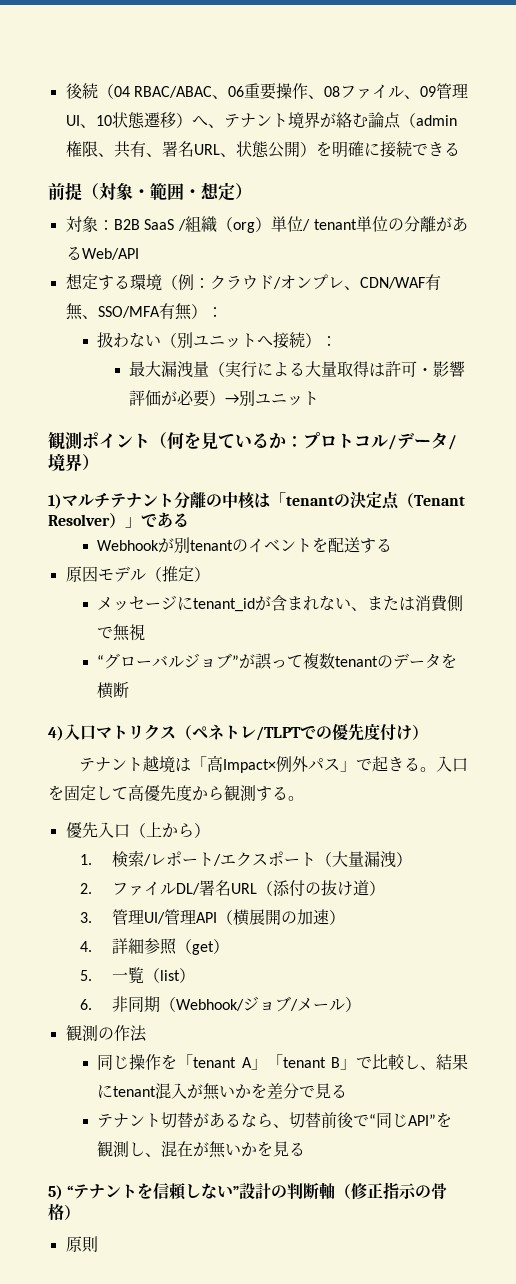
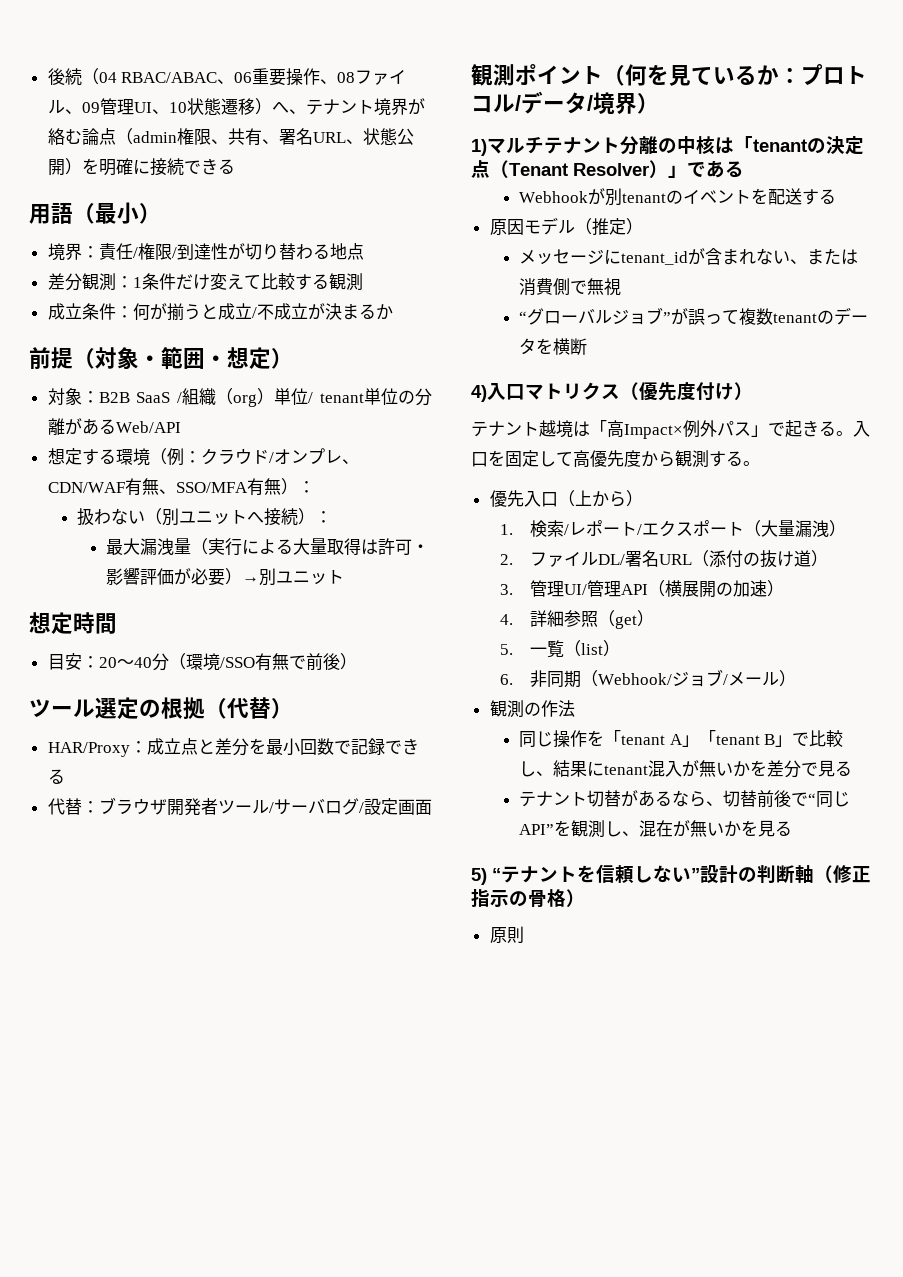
(460, 149) none -> [29,202,161,224] [47,243,364,261] [47,273,363,291] [47,303,393,321] // 用語（最小） // 境界：責任/権限/到達性が切り替わる地点 // 差分観測：1条件だけ変えて比較する観測 // 成立条件：何が揃うと成立/不成立が決まるか
(320, 398) none -> [29,612,117,634] [47,653,357,671] [29,697,293,720] [47,738,419,757] [47,769,65,784] [47,797,432,816] // 想定時間 // 目安：20〜40分（環境/SSO有無で前後） // ツール選定の根拠（代替） // HAR/Proxy：成立点と差分を最小回数で記録できる // 代替：ブラウザ開発者ツール/サーバログ/設定画面
[192,724,332,741] ペネトレ/TLPTでの -> (639, 391) none

